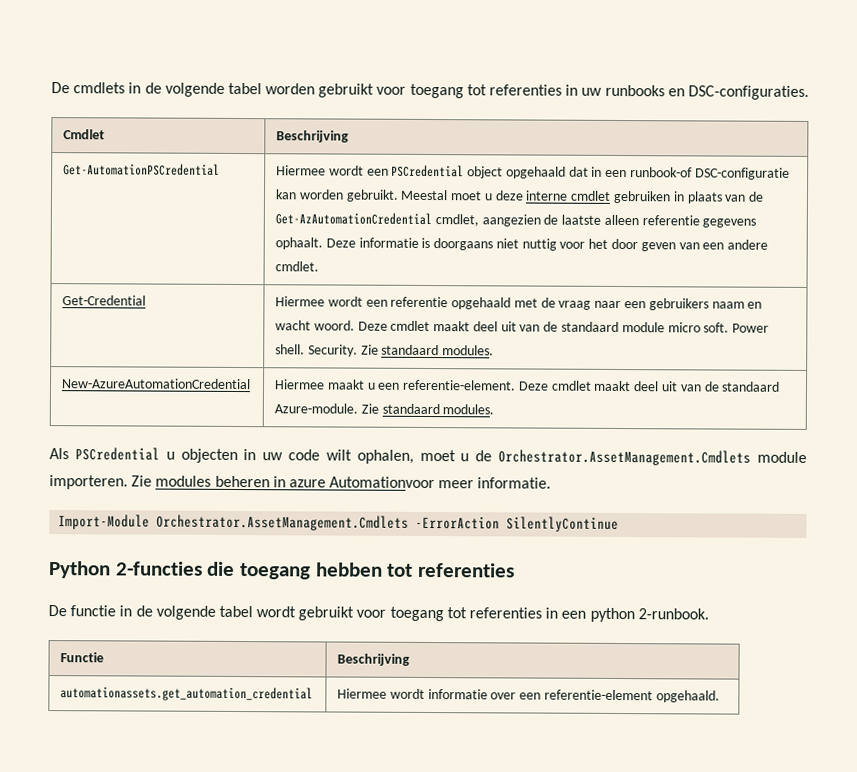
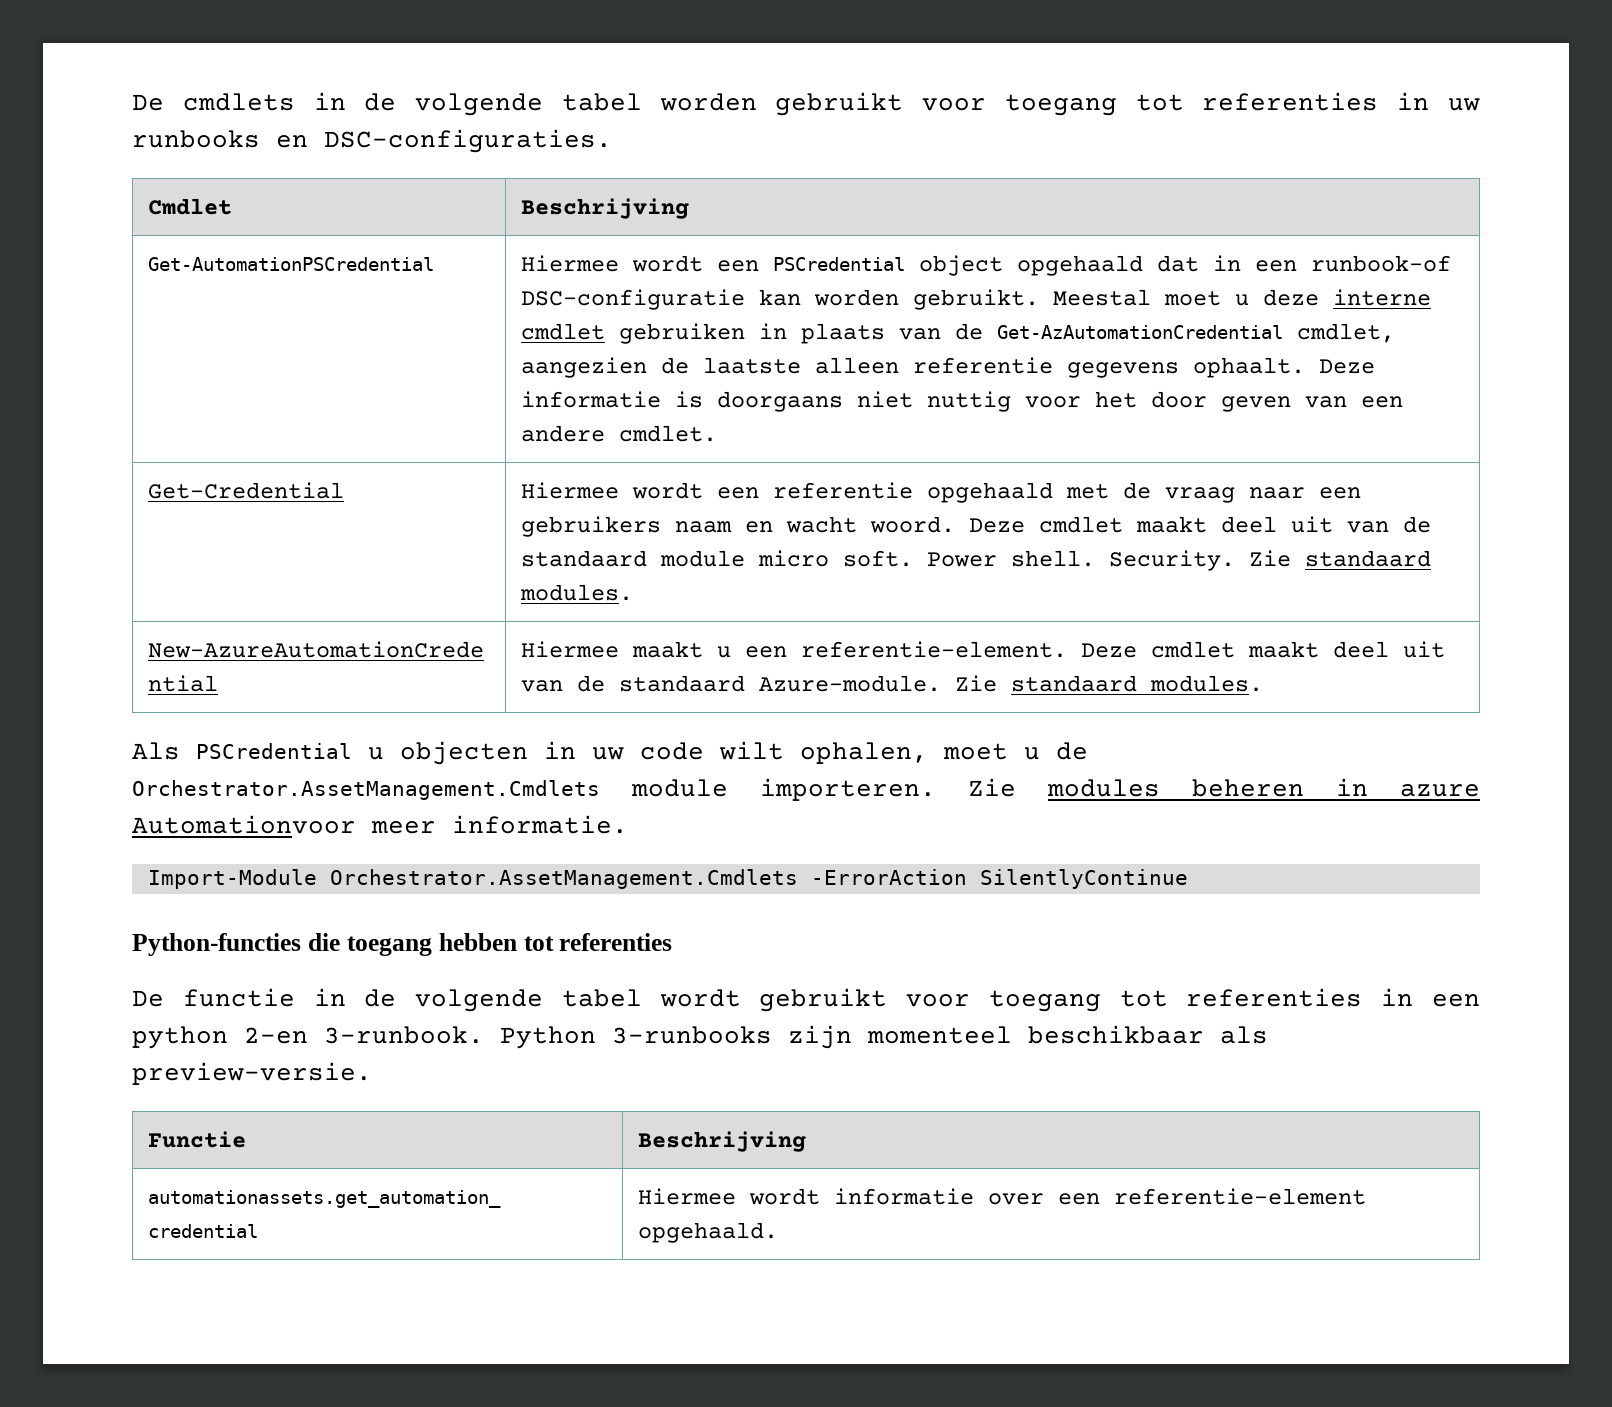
[48,561,203,579] Python 2-functies -> [132,933,301,956] Python-functies
[637,608,709,620] 2-runbook. -> [244,1025,1268,1049] [132,1062,372,1085] 2-en 3-runbook. Python 3-runbooks zijn momenteel beschikbaar als preview-versie.

